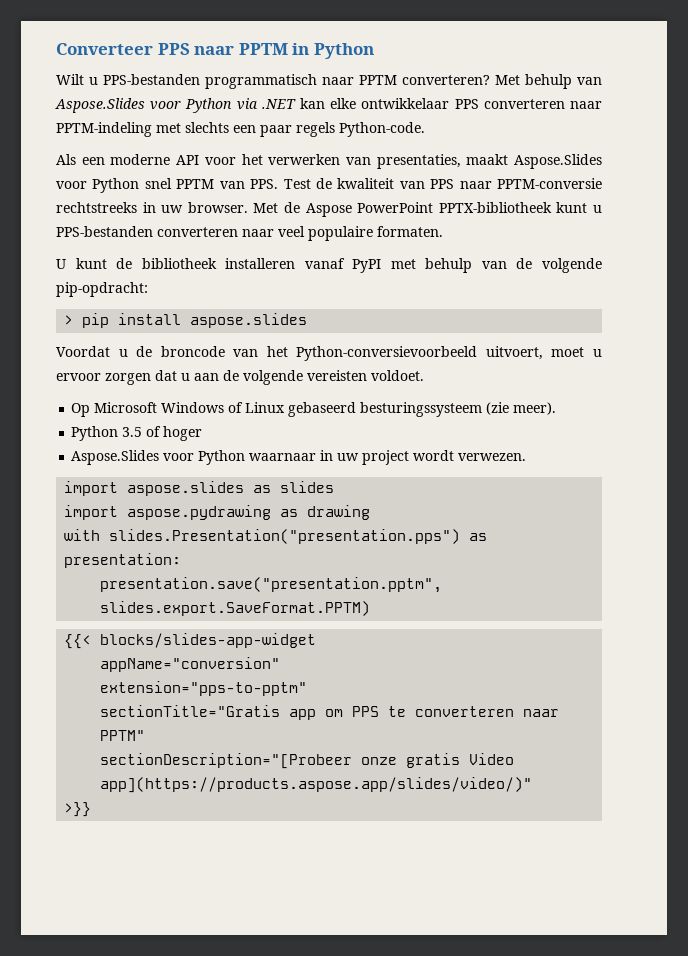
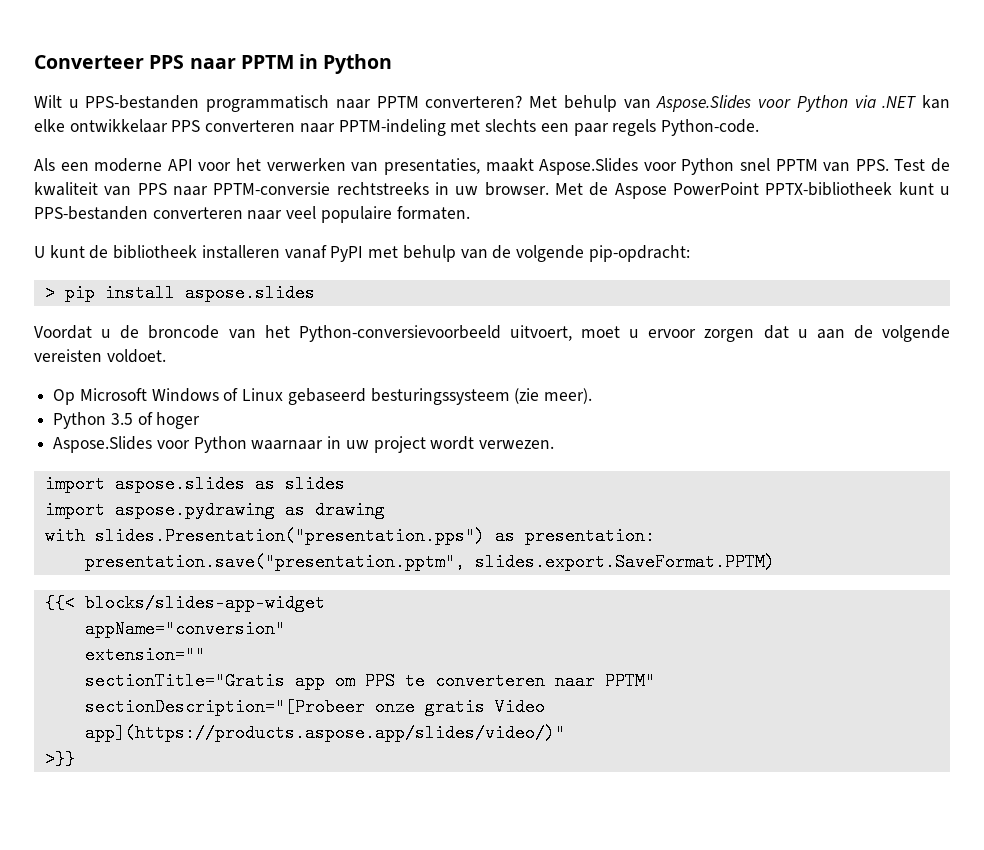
[100,681,308,696] extension="pps-to-pptm" -> [84,646,205,664] extension=""

